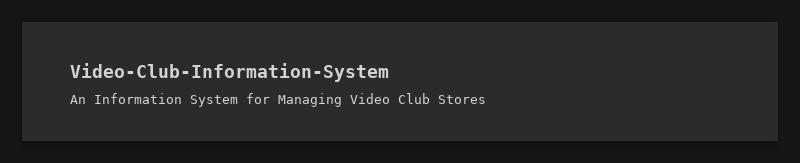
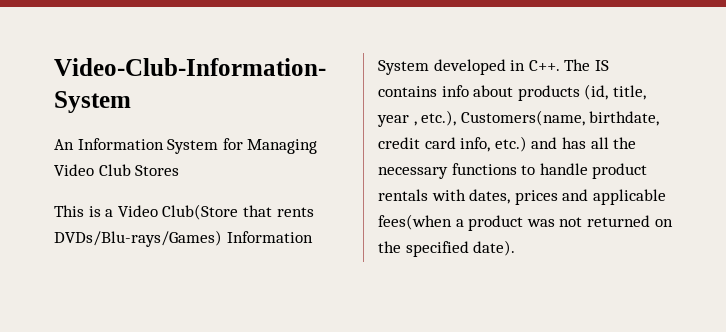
(486, 99) none -> [54,204,314,220] [54,230,313,247] [378,59,609,75] [378,84,646,101] [377,110,660,127] [378,136,637,152] [378,163,648,179] [378,189,666,205] [378,214,673,231] [378,240,516,257] // This is a Video Club(Store that rents DVDs/Blu-rays/Games) Information System developed in C++. The IS contains info about products (id, title, year , etc.), Customers(name, birthdate, credit card info, etc.) and has all the necessary functions to handle product rentals with dates, prices and applicable fees(when a product was not returned on the specified date).

